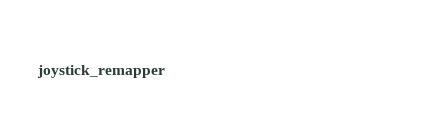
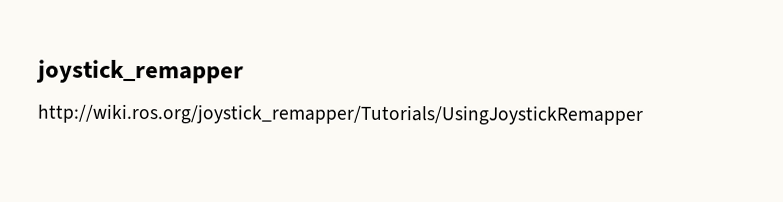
(165, 71) none -> [37,103,643,126] // http://wiki.ros.org/joystick_remapper/Tutorials/UsingJoystickRemapper

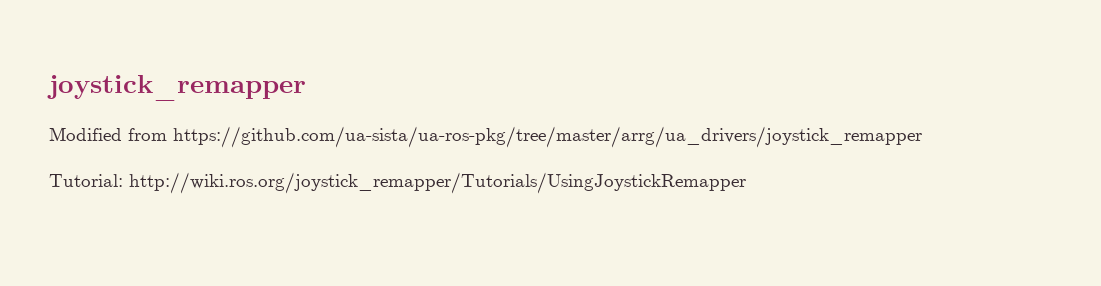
(244, 71) none -> [49,126,922,148] [49,174,123,187] Modified from https://github.com/ua-sista/ua-ros-pkg/tree/master/arrg/ua_drivers/joystick_remapper // Tutorial:

